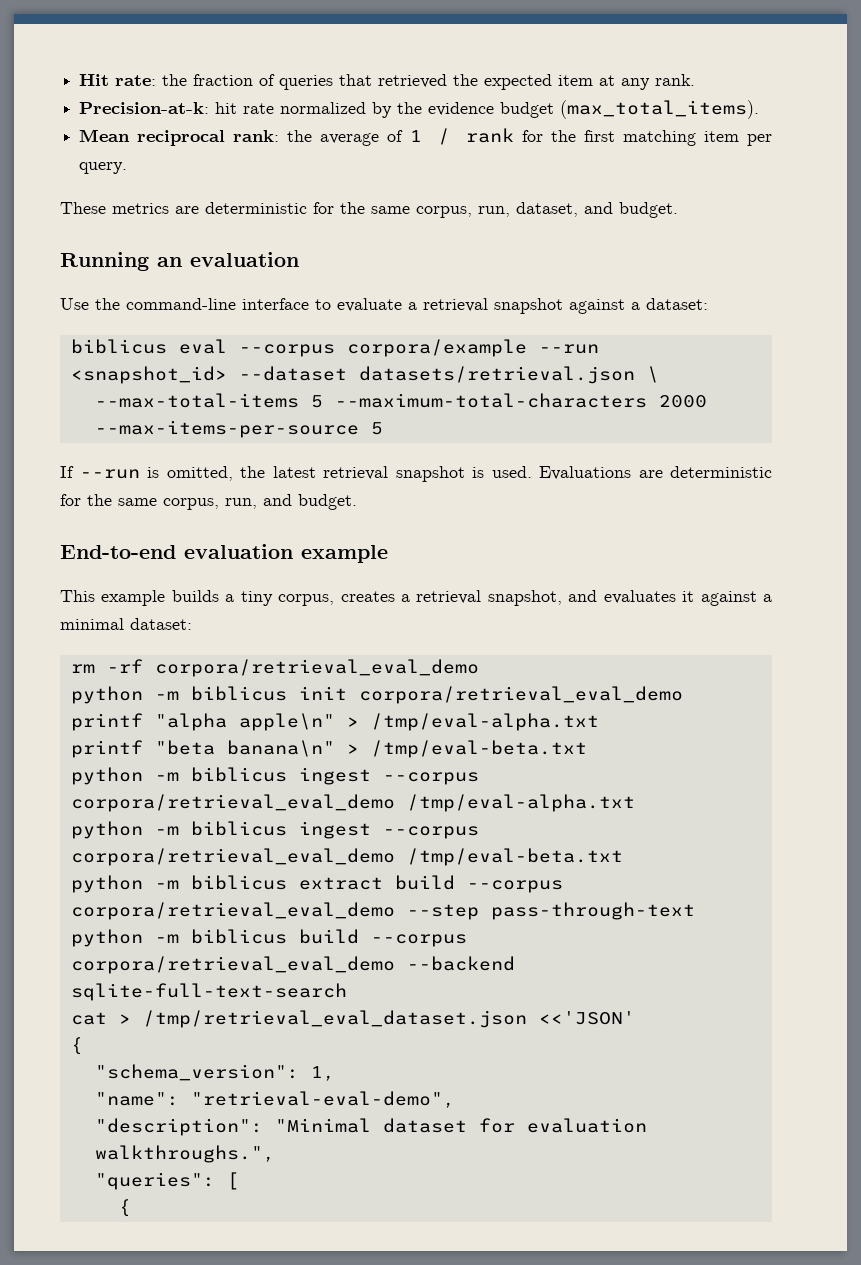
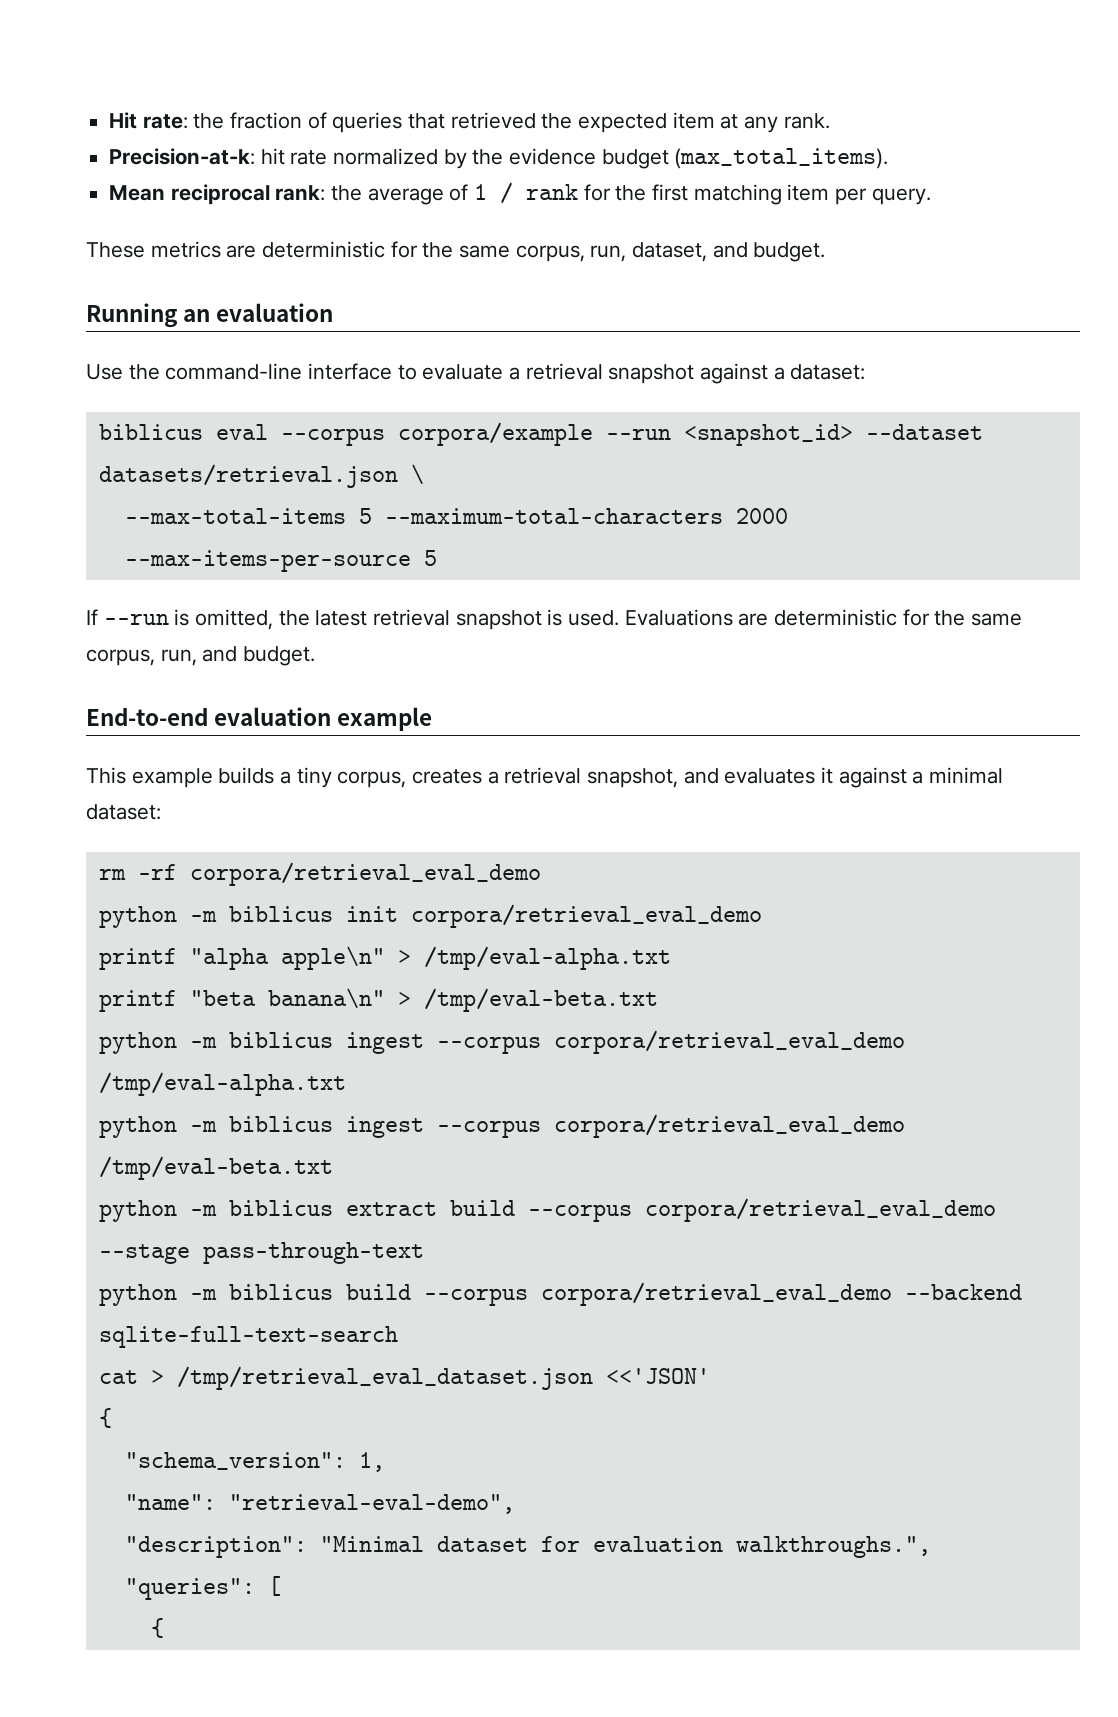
[406,904,479,920] --step -> [98,1244,190,1264] --stage

